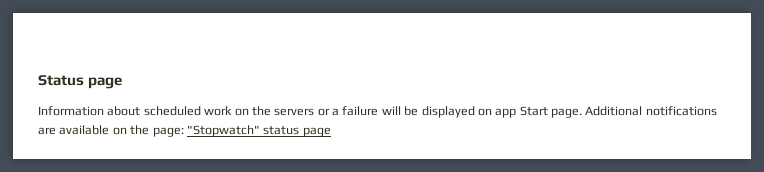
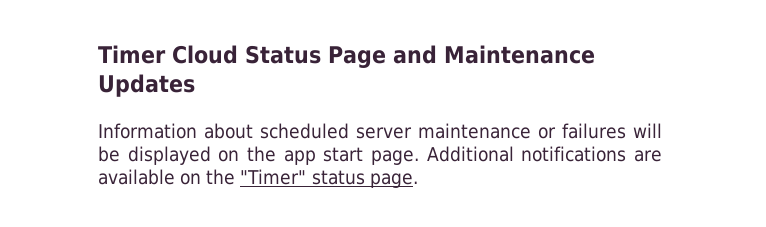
[38,75,123,89] [38,106,379,116] Status page // Information about scheduled work on the servers or a failure -> [98,45,595,68] [98,74,195,97] [98,123,626,139] Timer Cloud Status Page and Maintenance Updates // Information about scheduled server maintenance or failures
[495,106,548,118] app Start -> [247,146,364,165] the app start
[152,125,331,137] page: "Stopwatch" status page -> [240,169,418,188] "Timer" status page.

